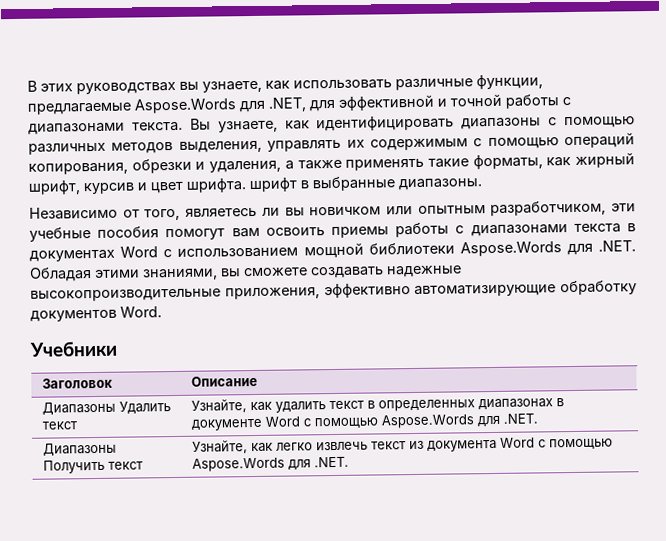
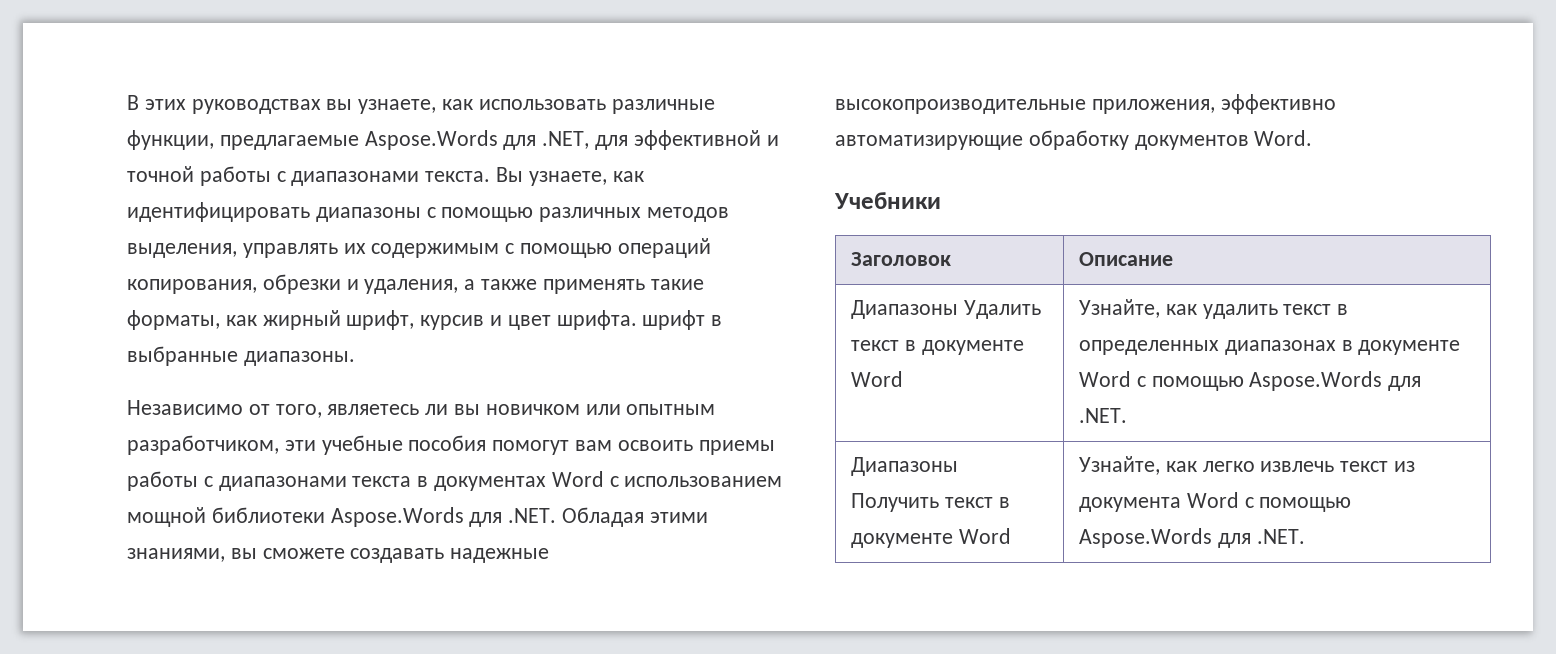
(77, 425) none -> [904,340,1024,355] [850,371,903,387] в документе Word
(143, 465) none -> [998,497,1010,508] [850,528,1011,548] в документе Word

